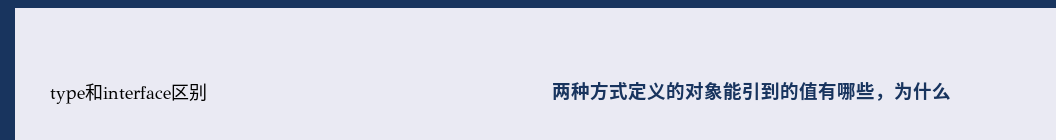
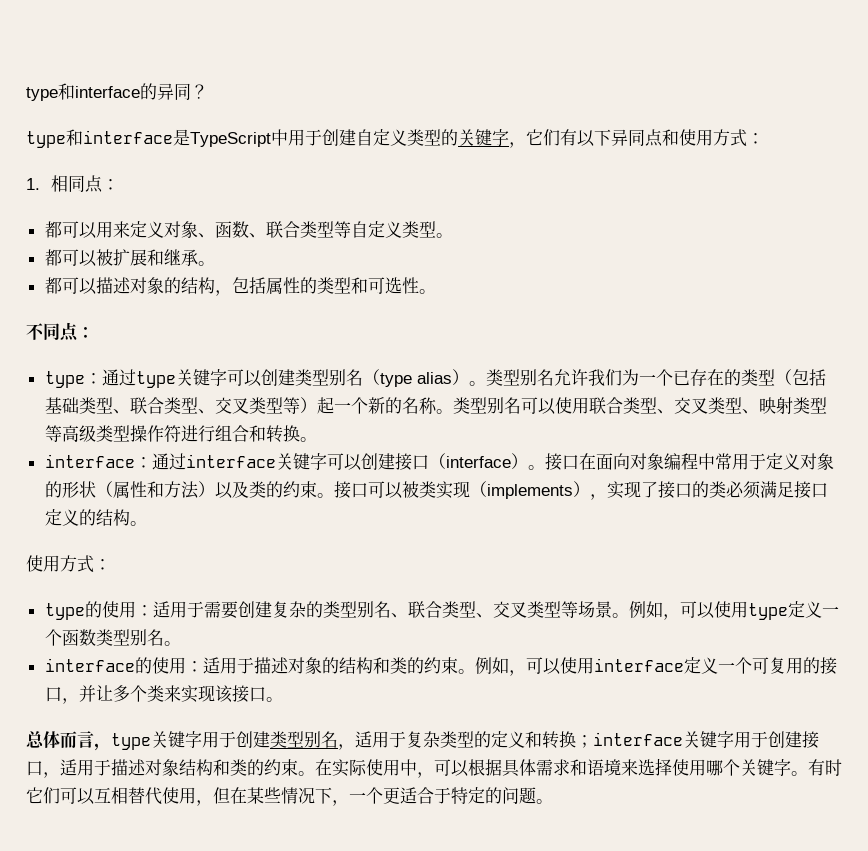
[50,83,207,104] [552,81,951,101] type和interface区别 // 两种方式定义的对象能引到的值有哪些，为什么 -> [26,83,208,101] [26,129,764,148] [26,175,120,193] [44,221,453,239] [44,249,215,267] [44,277,436,296] [26,322,94,342] [44,369,826,388] [44,397,827,415] [44,425,317,443] [44,453,834,471] [44,481,828,500] [44,509,147,526] [26,555,111,573] [44,601,839,620] [44,629,181,646] [44,657,837,676] [44,685,283,704] [26,731,819,751] [26,758,842,778] [26,787,553,806] type和interface的异同？ // type和interface是TypeScript中用于创建自定义类型的关键字，它们有以下异同点和使用方式： // 1.相同点： // 都可以用来定义对象、函数、联合类型等自定义类型。 // 都可以被扩展和继承。 // 都可以描述对象的结构，包括属性的类型和可选性。 // 不同点： // type：通过type关键字可以创建类型别名（type alias）。类型别名允许我们为一个已存在的类型（包括基础类型、联合类型、交叉类型等）起一个新的名称。类型别名可以使用联合类型、交叉类型、映射类型等高级类型操作符进行组合和转换。 // interface：通过interface关键字可以创建接口（interface）。接口在面向对象编程中常用于定义对象的形状（属性和方法）以及类的约束。接口可以被类实现（implements），实现了接口的类必须满足接口定义的结构。 // 使用方式： // type的使用：适用于需要创建复杂的类型别名、联合类型、交叉类型等场景。例如，可以使用type定义一个函数类型别名。 // interface的使用：适用于描述对象的结构和类的约束。例如，可以使用interface定义一个可复用的接口，并让多个类来实现该接口。 // 总体而言，type关键字用于创建类型别名，适用于复杂类型的定义和转换；interface关键字用于创建接口，适用于描述对象结构和类的约束。在实际使用中，可以根据具体需求和语境来选择使用哪个关键字。有时它们可以互相替代使用，但在某些情况下，一个更适合于特定的问题。

